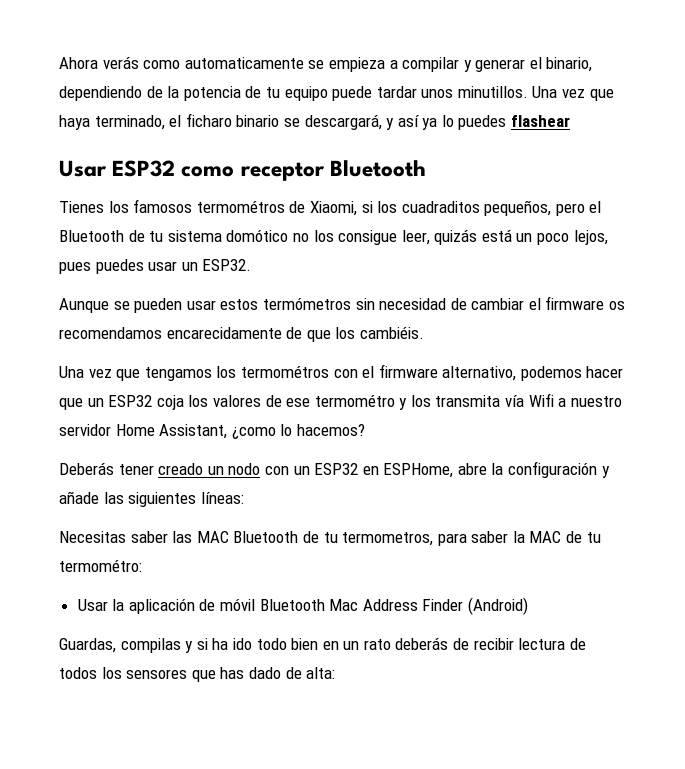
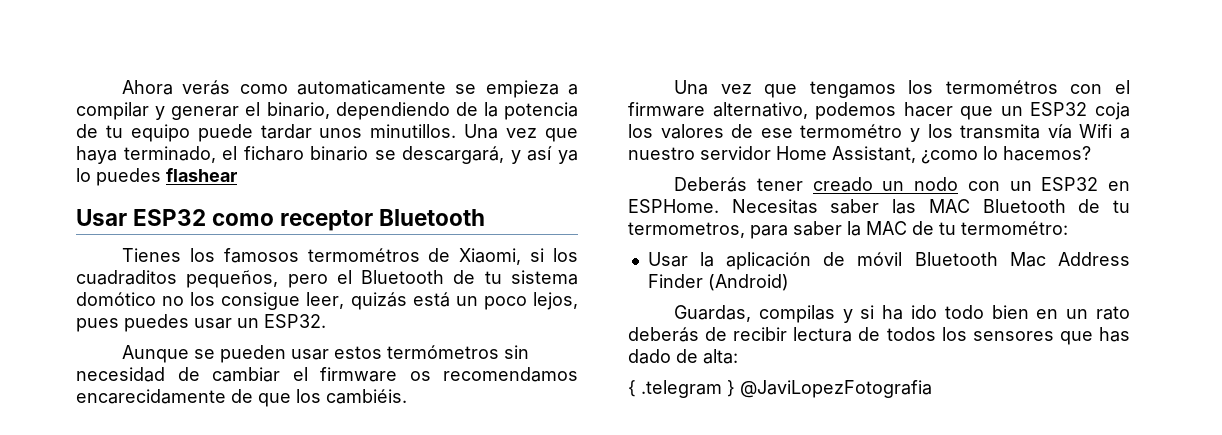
[383,461,610,478] [59,491,244,507] ESPHome, abre la configuración y añade las siguientes líneas: // -> [628,199,719,213] ESPHome.
(336, 673) none -> [628,380,932,398] // { .telegram } @JaviLopezFotografia

